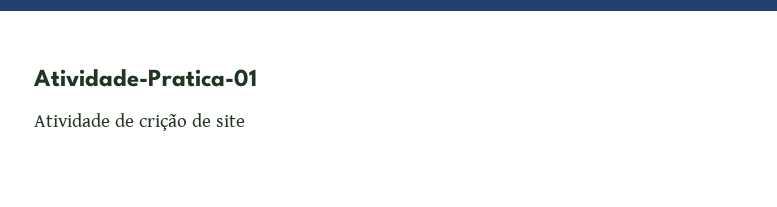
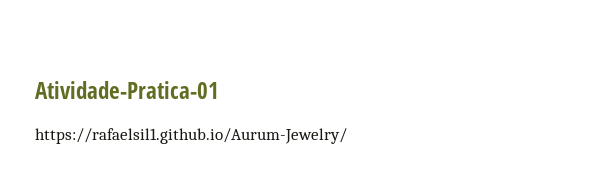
[34,113,245,131] Atividade de crição de site -> [35,128,347,144] https://rafaelsil1.github.io/Aurum-Jewelry/

